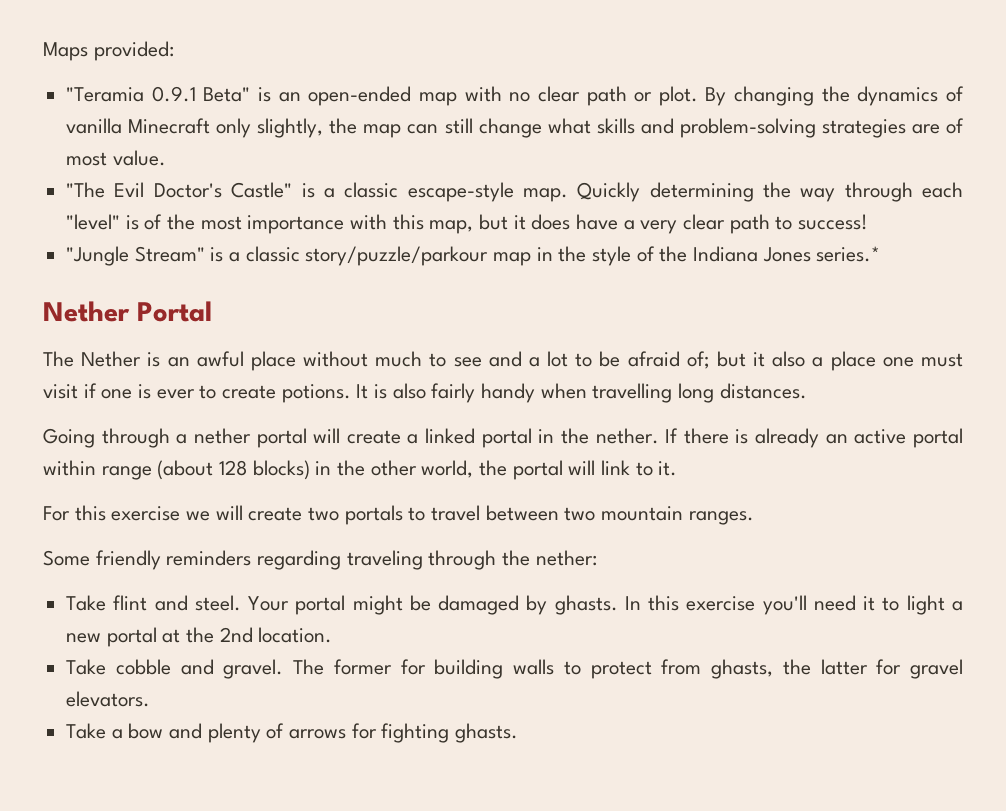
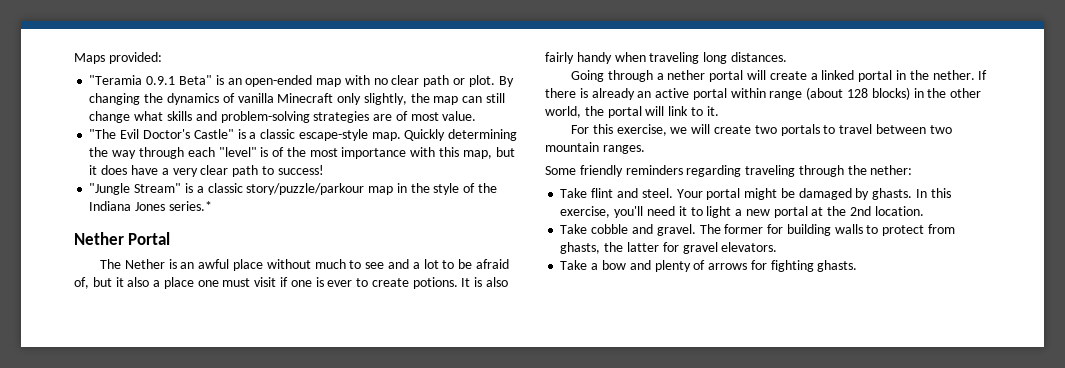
[686,351,710,369] of; -> [74,277,89,289] of,
[592,383,673,403] travelling -> [649,52,700,64] traveling
[111,506,181,521] exercise -> [616,124,667,136] exercise,
[686,596,756,611] exercise -> [560,206,611,218] exercise,

